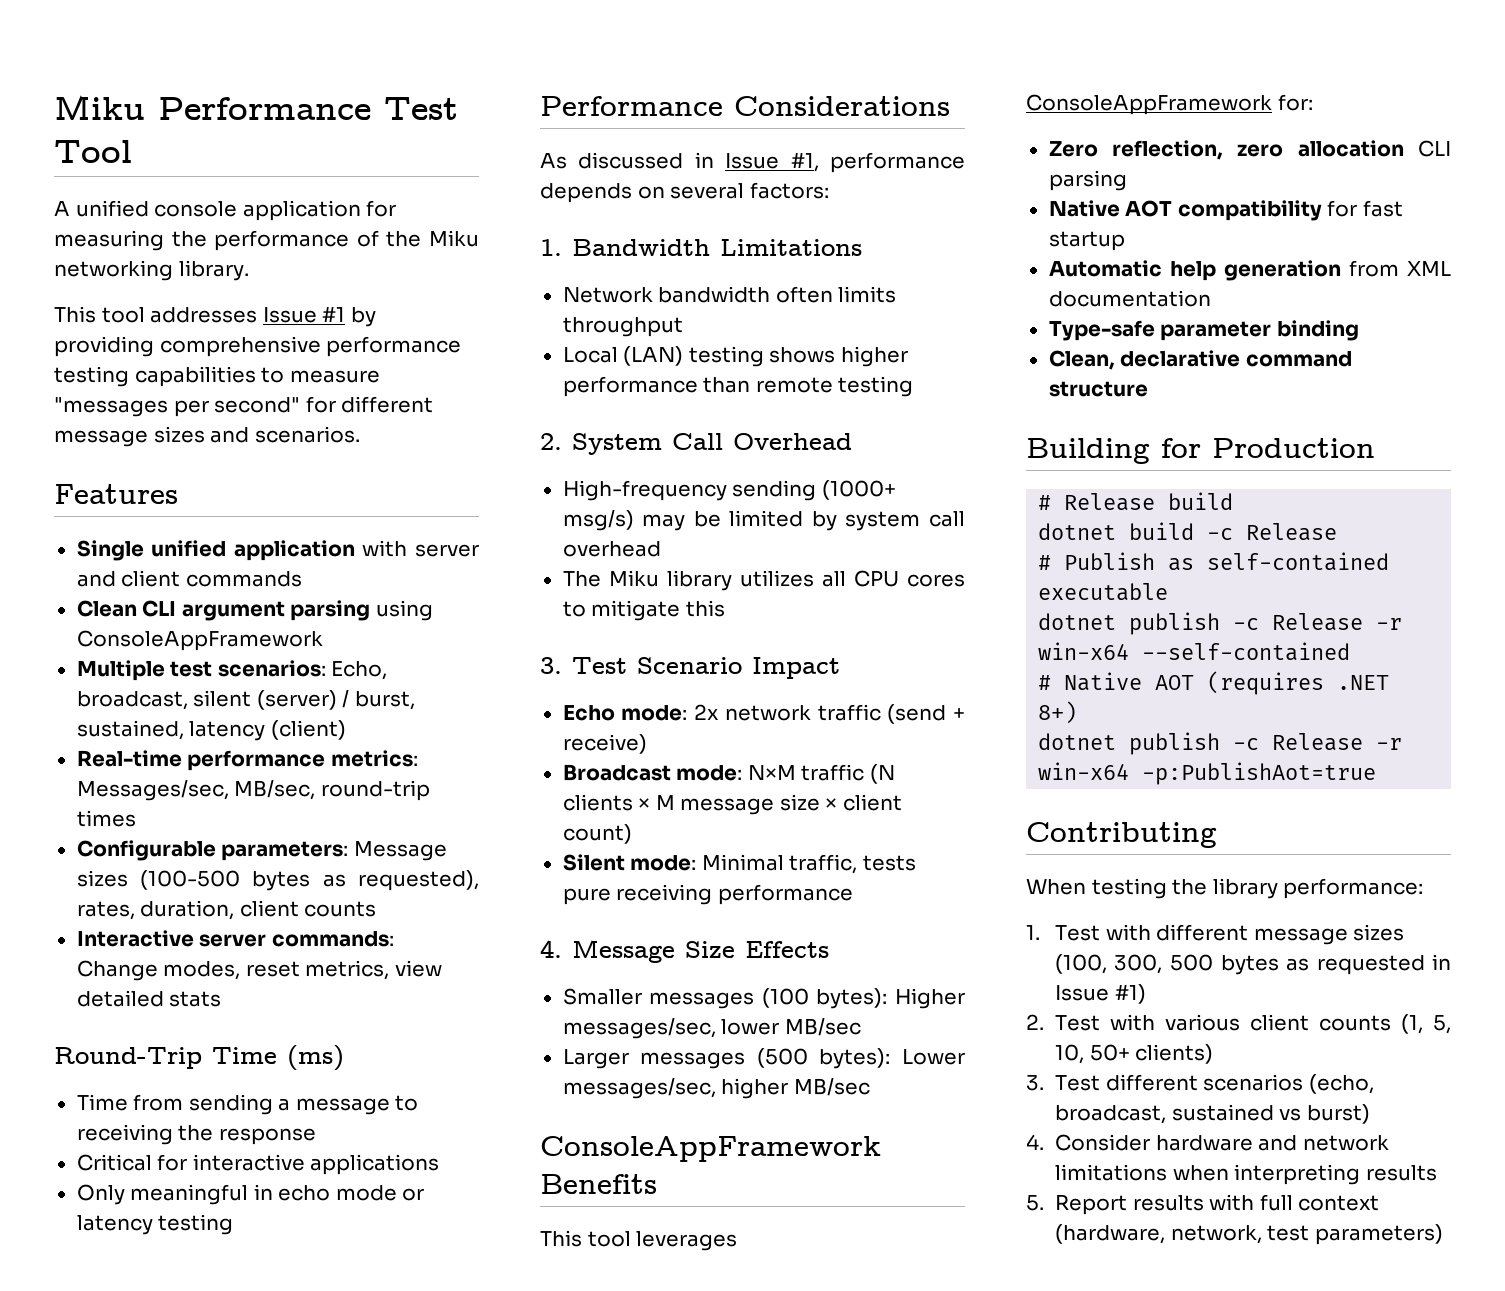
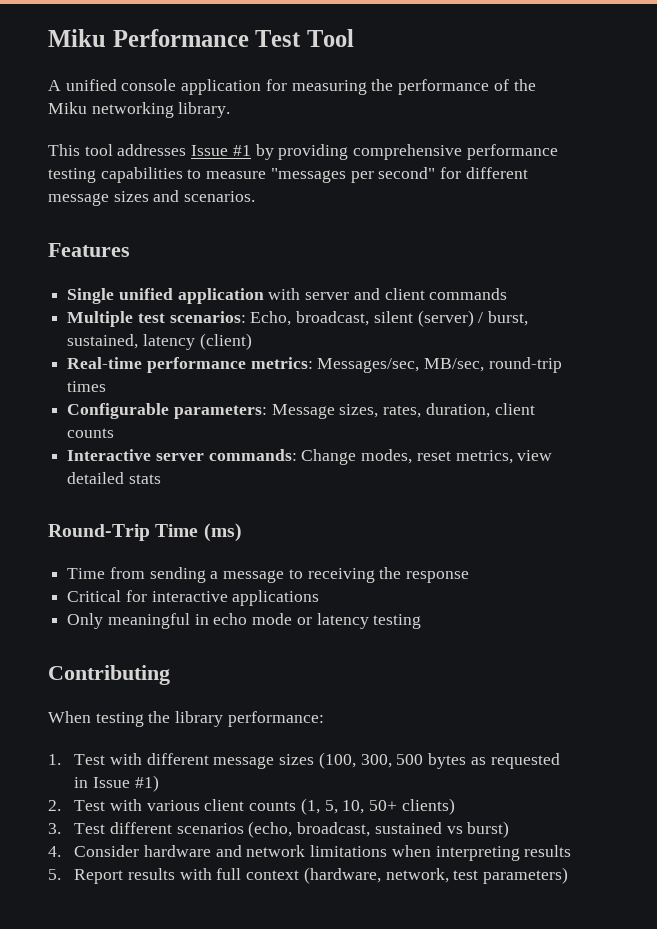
[76,600,433,621] [76,630,323,651] // Clean CLI argument parsing using ConsoleAppFramework -> (508, 294) none
[76,870,479,891] sizes (100-500 bytes as requested), -> [339,404,379,418] sizes,
[540,96,950,116] [540,152,965,173] [540,182,829,203] [540,239,862,256] [562,286,897,303] [562,317,683,337] [562,346,908,367] [562,376,914,397] [540,433,852,455] [562,480,896,501] [562,510,965,531] [562,541,661,557] [562,570,965,591] [562,600,725,621] [540,657,840,679] [562,704,965,724] [562,734,647,754] [562,764,895,784] [562,794,902,815] [562,824,632,844] [562,854,916,874] [562,884,853,905] [540,940,829,963] [562,988,965,1009] [562,1018,861,1039] [562,1048,965,1069] [562,1078,870,1099] [540,1136,881,1162] [540,1174,657,1194] [540,1230,738,1251] [1026,94,1313,115] [1048,140,1451,160] [1048,170,1127,191] [1048,200,1403,221] [1048,231,1125,251] [1048,260,1451,281] [1048,290,1211,307] [1048,320,1359,341] [1048,350,1352,370] [1048,381,1148,397] [1026,438,1375,464] [1038,492,1234,511] [1038,522,1338,541] [1038,552,1390,571] [1038,583,1169,601] [1038,612,1403,635] [1038,642,1351,661] [1038,671,1390,695] [1038,701,1078,724] [1038,732,1403,755] [1038,762,1377,785] // Performance Considerations // As discussed in Issue #1, performance depends on several factors: // 1. Bandwidth Limitations // Network bandwidth often limits throughput // Local (LAN) testing shows higher performance than remote testing // 2. System Call Overhead // High-frequency sending (1000+ msg/s) may be limited by system call overhead // The Miku library utilizes all CPU cores to mitigate this // 3. Test Scenario Impact // Echo mode: 2x network traffic (send + receive) // Broadcast mode: N×M traffic (N clients × M message size × client count) // Silent mode: Minimal traffic, tests pure receiving performance // 4. Message Size Effects // Smaller messages (100 bytes): Higher messages/sec, lower MB/sec // Larger messages (500 bytes): Lower messages/sec, higher MB/sec // ConsoleAppFramework Benefits // This tool leverages ConsoleAppFramework for: // Zero reflection, zero allocation CLI parsing // Native AOT compatibility for fast startup // Automatic help generation from XML documentation // Type-safe parameter binding // Clean, declarative command structure // Building for Production // # Release build // dotnet build -c Release // # Publish as self-contained executable // dotnet publish -c Release -r win-x64 --self-contained // # Native AOT (requires .NET 8+) // dotnet publish -c Release -r win-x64 -p:PublishAot=true -> (422, 621) none

